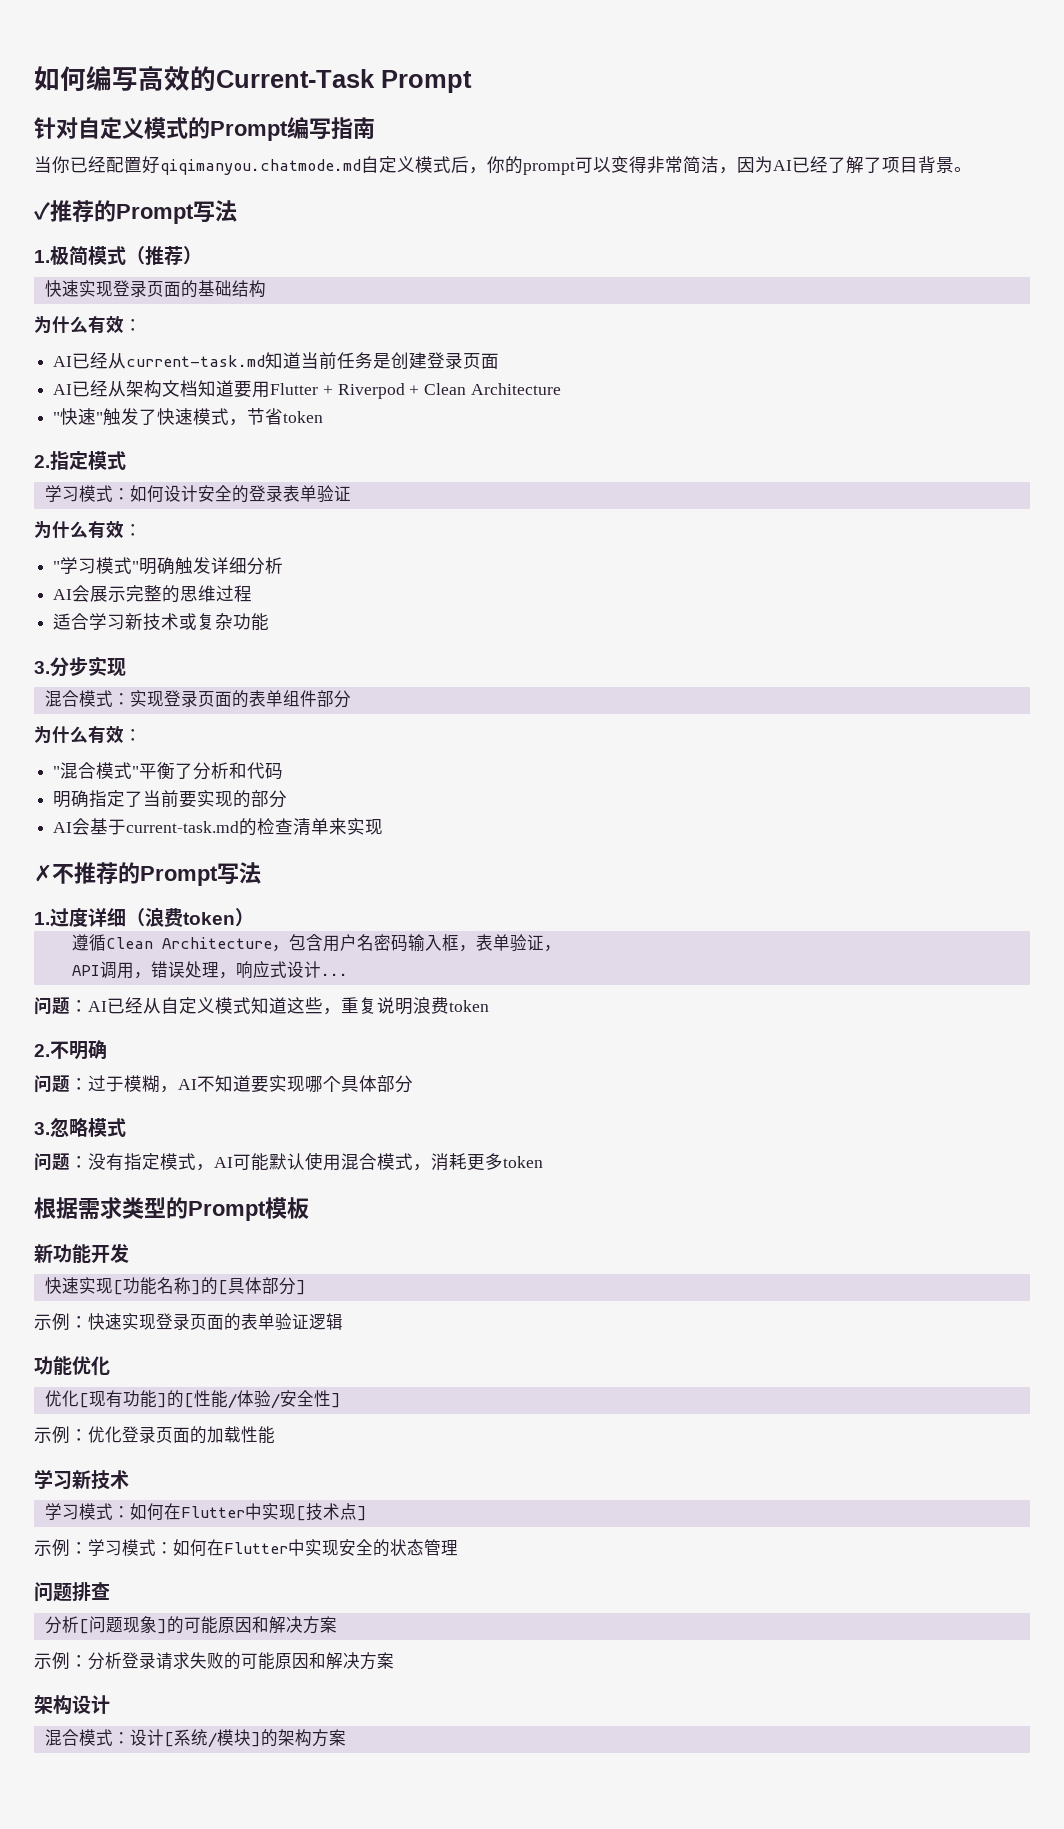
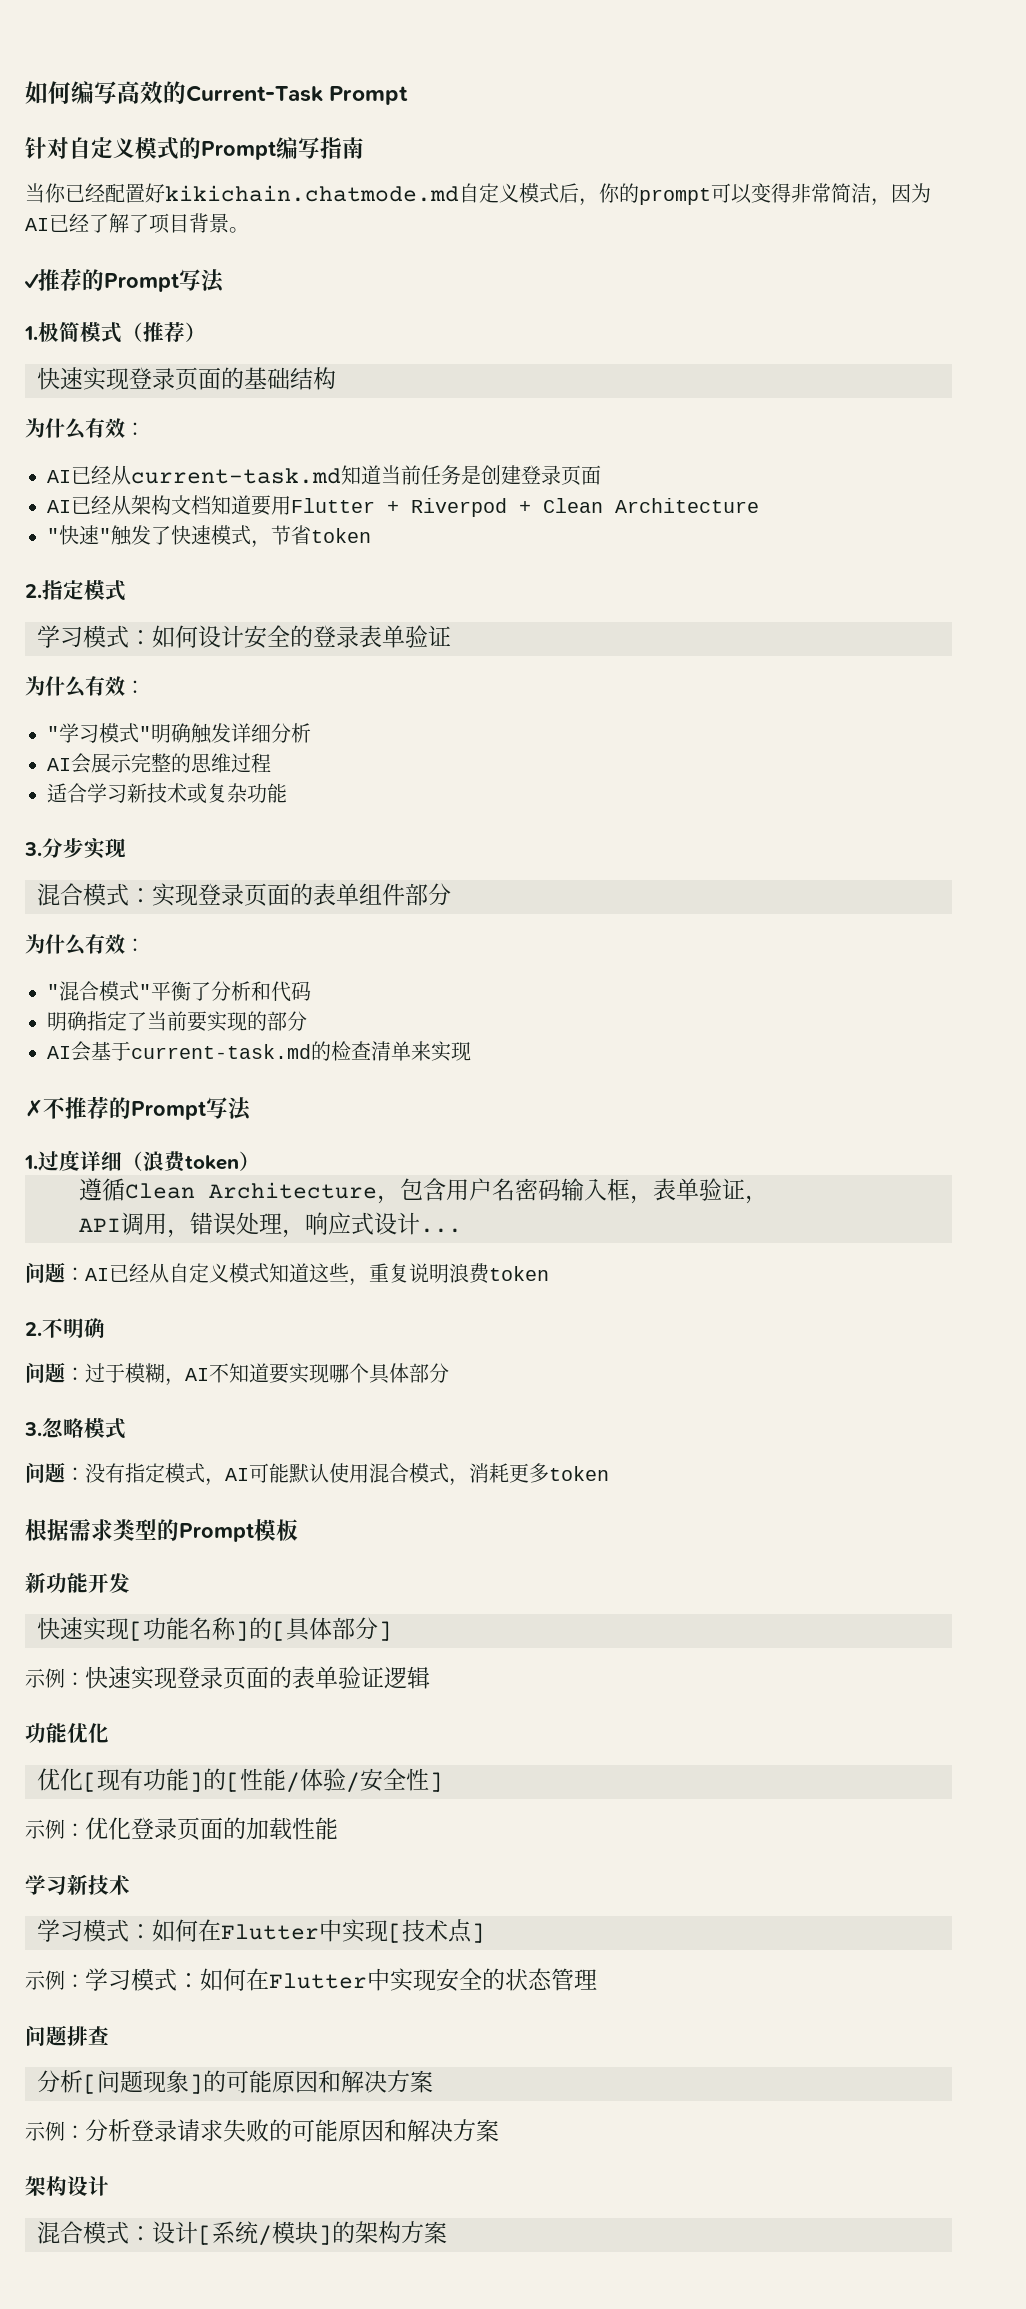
[160,159,361,175] qiqimanyou.chatmode.md -> [165,185,459,202] kikichain.chatmode.md

